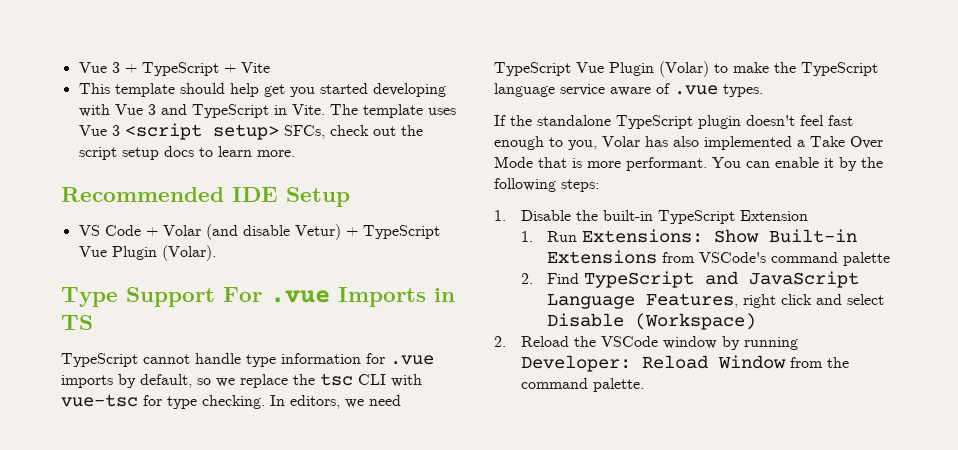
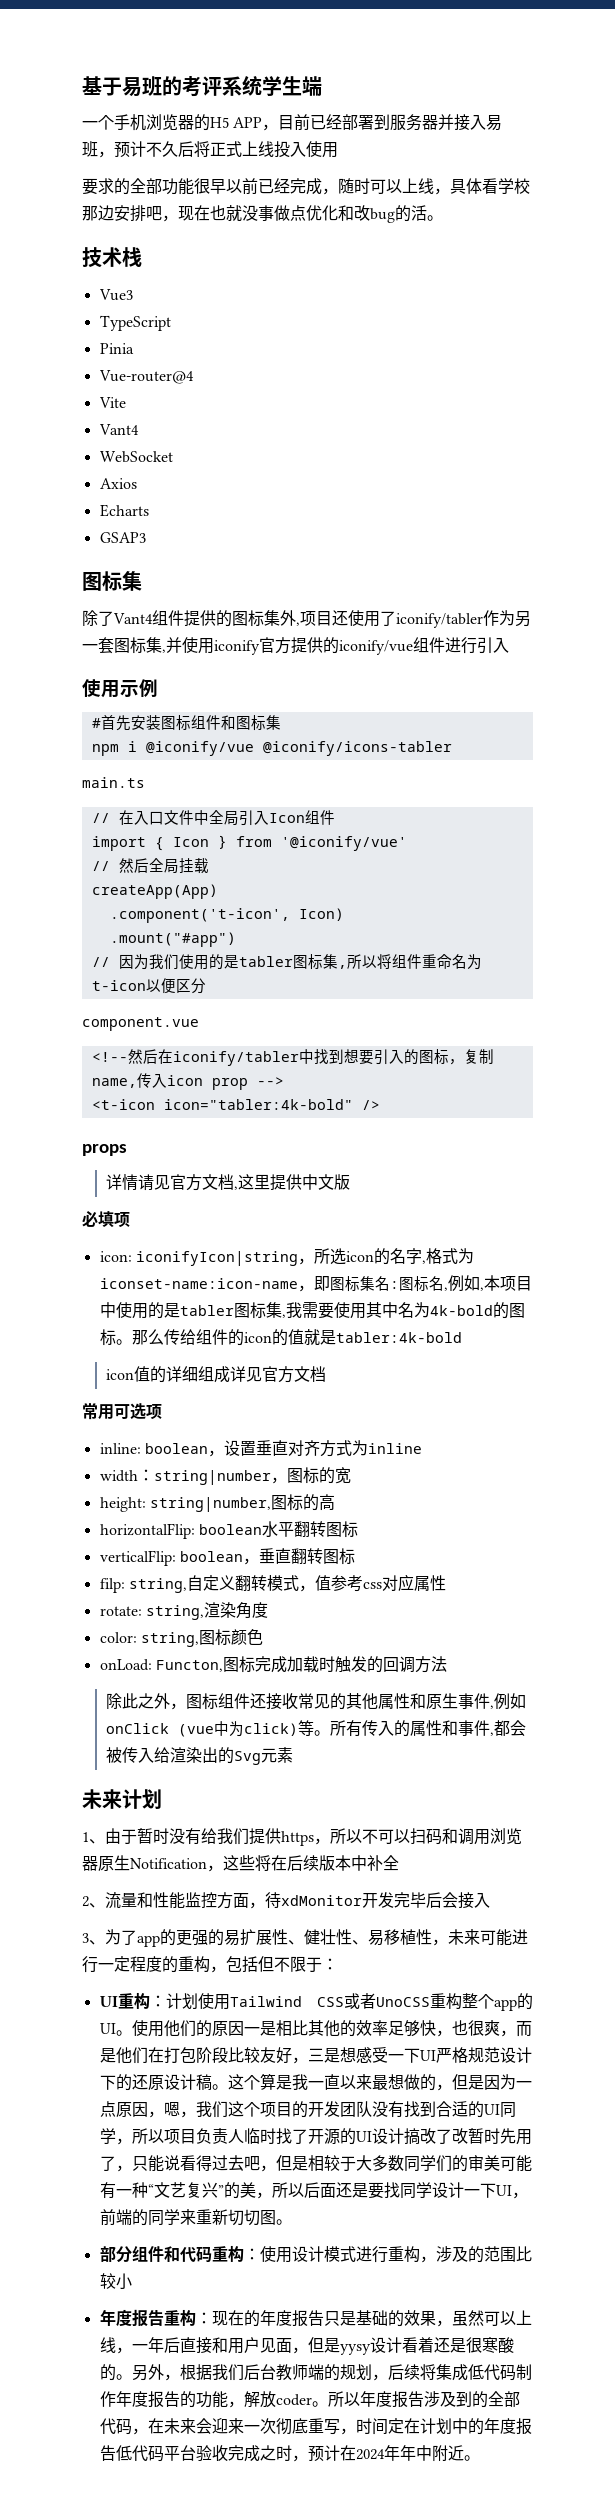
[78,62,236,76] Vue 3 + TypeScript + -> [82,75,322,97] [82,114,503,131] [82,141,338,158] [82,178,530,195] [82,205,443,223] [82,247,142,268] [98,289,133,301] [99,315,171,331] [99,343,134,354] [98,370,194,384] 基于易班的考评系统学生端 // 一个手机浏览器的H5 APP，目前已经部署到服务器并接入易班，预计不久后将正式上线投入使用 // 要求的全部功能很早以前已经完成，随时可以上线，具体看学校那边安排吧，现在也就没事做点优化和改bug的活。 // 技术栈 // Vue3 // TypeScript // Pinia // Vue-router@4 //
[78,83,446,97] [78,104,456,118] [78,123,423,140] [78,146,295,160] [61,187,350,207] [78,224,440,240] [78,245,216,261] [61,287,455,307] [61,315,93,330] [61,353,434,367] [61,373,422,388] [61,394,401,409] [494,61,878,77] [494,83,763,97] [494,115,853,129] [494,136,883,150] [494,156,883,171] [494,178,599,192] [494,210,808,224] [520,229,858,243] [547,250,891,266] [520,271,860,288] [547,293,885,309] [547,313,757,330] [494,336,798,350] [520,355,849,372] [520,378,644,392] This template should help get you started developing with Vue 3 and TypeScript in Vite. The template uses Vue 3 <script setup> SFCs, check out the script setup docs to learn more. // Recommended IDE Setup // VS Code + Volar (and disable Vetur) + TypeScript Vue Plugin (Volar). // Type Support For .vue Imports in TS // TypeScript cannot handle type information for .vue imports by default, so we replace the tsc CLI with vue-tsc for type checking. In editors, we need TypeScript Vue Plugin (Volar) to make the TypeScript language service aware of .vue types. // If the standalone TypeScript plugin doesn't feel fast enough to you, Volar has also implemented a Take Over Mode that is more performant. You can enable it by the following steps: // 1. Disable the built-in TypeScript Extension // 1. Run Extensions: Show Built-in Extensions from VSCode's command palette // 2. Find TypeScript and JavaScript Language Features, right click and select Disable (Workspace) // 2. Reload the VSCode window by running Developer: Reload Window from the command palette. -> [98,424,139,435] [99,451,173,463] [99,478,137,489] [99,504,149,517] [99,532,146,543] [82,571,142,591] [82,610,531,628] [82,637,509,655] [82,679,158,698] [91,715,281,731] [91,741,452,756] [82,777,145,788] [91,810,335,826] [91,835,407,851] [91,858,209,874] [91,884,218,899] [109,908,344,923] [109,932,236,947] [91,954,482,970] [91,978,206,994] [82,1017,199,1031] [91,1049,494,1066] [91,1073,284,1090] [91,1099,380,1110] [82,1144,127,1156] [105,1174,350,1191] [82,1211,130,1228] [99,1248,474,1266] [99,1275,532,1292] [99,1302,525,1319] [99,1329,462,1346] [105,1366,326,1383] [82,1403,162,1420] [99,1440,422,1457] [99,1467,351,1485] [99,1494,335,1512] [99,1521,358,1539] [99,1548,355,1566] [99,1574,446,1593] [99,1602,268,1620] [99,1629,263,1647] [99,1656,447,1673] [105,1693,526,1710] [105,1720,526,1737] [105,1747,293,1765] [82,1789,162,1809] [82,1828,522,1846] [82,1855,399,1872] [82,1892,490,1909] [82,1929,528,1947] [82,1956,338,1973] [99,1992,533,2011] [99,2020,532,2037] [99,2047,532,2064] [99,2073,532,2091] [99,2101,516,2118] [99,2128,532,2145] [99,2155,532,2172] [99,2182,528,2199] [99,2209,292,2226] [99,2245,532,2263] [99,2273,132,2290] [99,2309,532,2327] [99,2337,514,2355] [99,2364,532,2381] [99,2391,520,2408] [99,2418,532,2435] [99,2445,480,2462] Vant4 // WebSocket // Axios // Echarts // GSAP3 // 图标集 // 除了Vant4组件提供的图标集外,项目还使用了iconify/tabler作为另一套图标集,并使用iconify官方提供的iconify/vue组件进行引入 // 使用示例 // #首先安装图标组件和图标集 // npm i @iconify/vue @iconify/icons-tabler // main.ts // // 在入口文件中全局引入Icon组件 // import { Icon } from '@iconify/vue' // // 然后全局挂载 // createApp(App) // .component('t-icon', Icon) // .mount("#app") // // 因为我们使用的是tabler图标集,所以将组件重命名为t-icon以便区分 // component.vue // <!--然后在iconify/tabler中找到想要引入的图标，复制name,传入icon prop --> // <t-icon icon="tabler:4k-bold" /> // props // 详情请见官方文档,这里提供中文版 // 必填项 // icon: iconifyIcon|string，所选icon的名字,格式为iconset-name:icon-name，即图标集名:图标名,例如,本项目中使用的是tabler图标集,我需要使用其中名为4k-bold的图标。那么传给组件的icon的值就是tabler:4k-bold // icon值的详细组成详见官方文档 // 常用可选项 // inline: boolean，设置垂直对齐方式为inline // width：string|number，图标的宽 // height: string|number,图标的高 // horizontalFlip: boolean水平翻转图标 // verticalFlip: boolean，垂直翻转图标 // filp: string,自定义翻转模式，值参考css对应属性 // rotate: string,渲染角度 // color: string,图标颜色 // onLoad: Functon,图标完成加载时触发的回调方法 // 除此之外，图标组件还接收常见的其他属性和原生事件,例如onClick (vue中为click)等。所有传入的属性和事件,都会被传入给渲染出的Svg元素 // 未来计划 // 1、由于暂时没有给我们提供https，所以不可以扫码和调用浏览器原生Notification，这些将在后续版本中补全 // 2、流量和性能监控方面，待xdMonitor开发完毕后会接入 // 3、为了app的更强的易扩展性、健壮性、易移植性，未来可能进行一定程度的重构，包括但不限于： // UI重构：计划使用Tailwind CSS或者UnoCSS重构整个app的UI。使用他们的原因一是相比其他的效率足够快，也很爽，而是他们在打包阶段比较友好，三是想感受一下UI严格规范设计下的还原设计稿。这个算是我一直以来最想做的，但是因为一点原因，嗯，我们这个项目的开发团队没有找到合适的UI同学，所以项目负责人临时找了开源的UI设计搞改了改暂时先用了，只能说看得过去吧，但是相较于大多数同学们的审美可能有一种“文艺复兴”的美，所以后面还是要找同学设计一下UI，前端的同学来重新切切图。 // 部分组件和代码重构：使用设计模式进行重构，涉及的范围比较小 // 年度报告重构：现在的年度报告只是基础的效果，虽然可以上线，一年后直接和用户见面，但是yysy设计看着还是很寒酸的。另外，根据我们后台教师端的规划，后续将集成低代码制作年度报告的功能，解放coder。所以年度报告涉及到的全部代码，在未来会迎来一次彻底重写，时间定在计划中的年度报告低代码平台验收完成之时，预计在2024年年中附近。

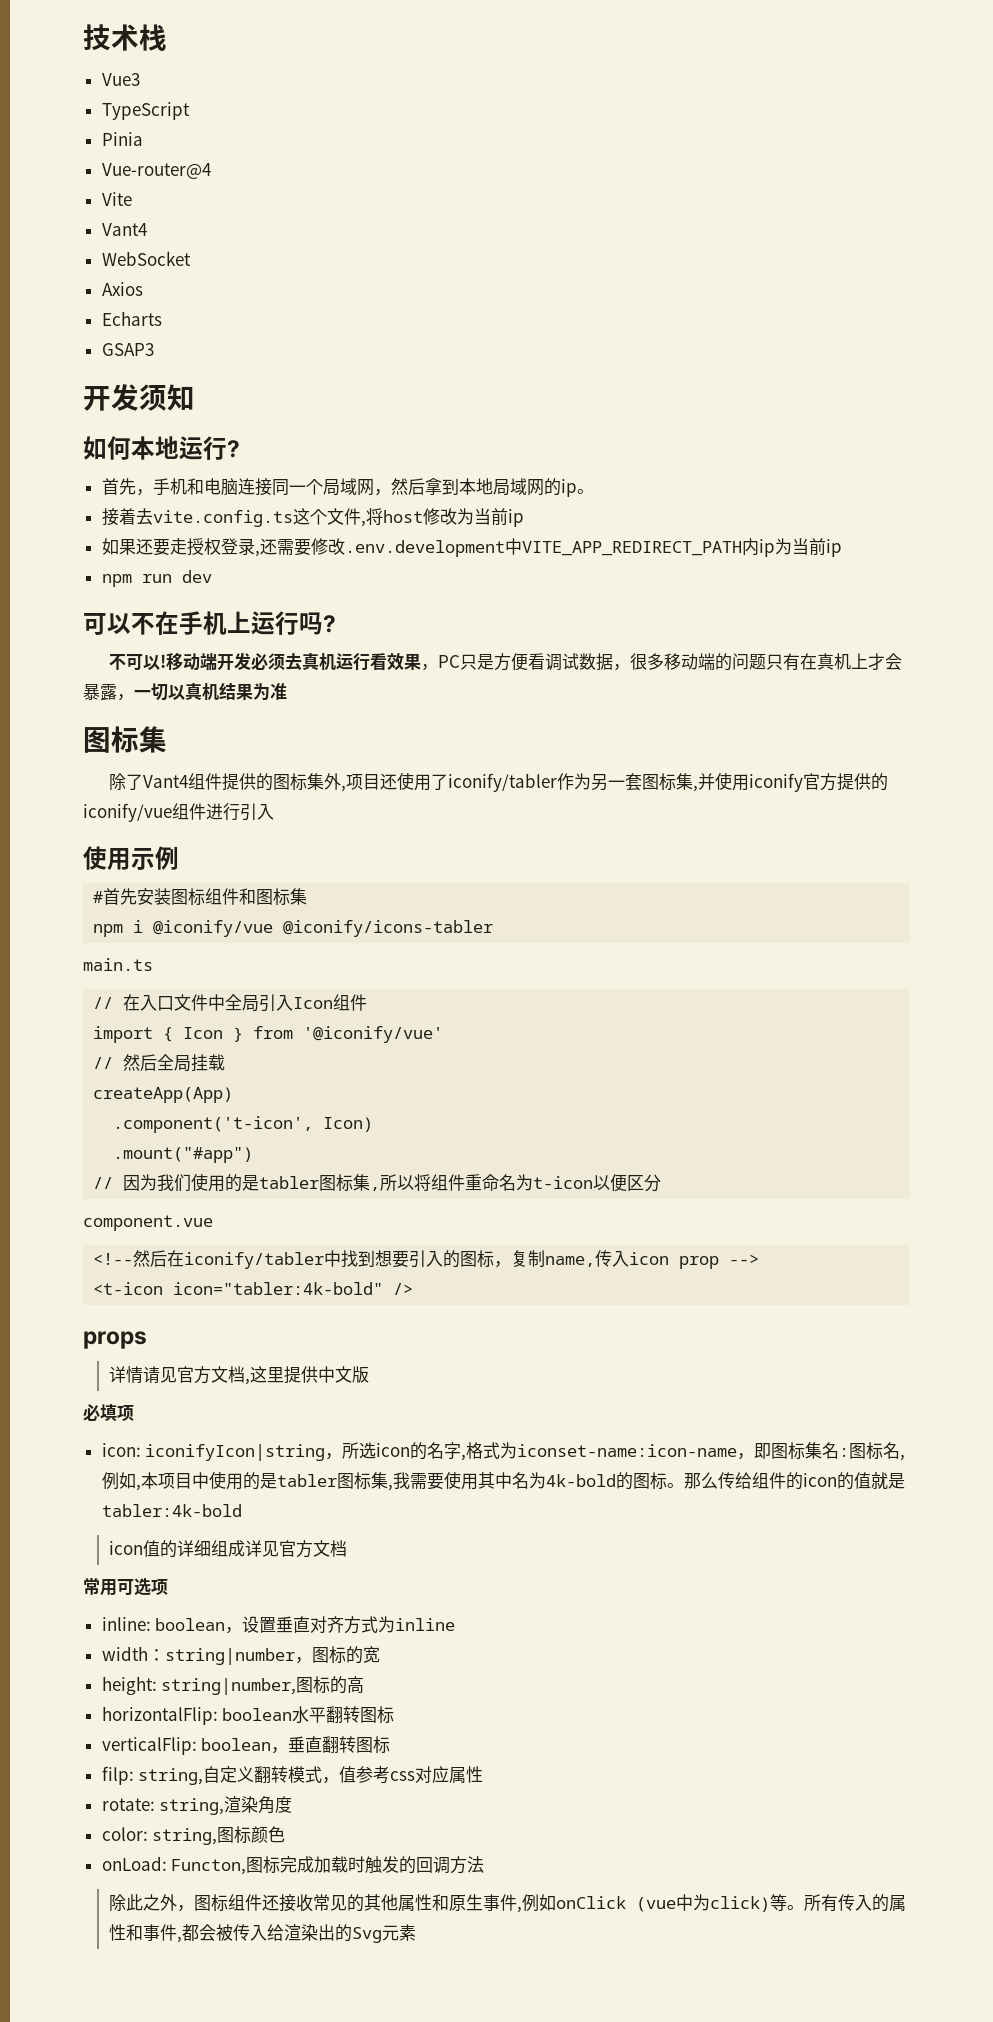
[82,75,322,97] [82,114,503,131] [82,141,338,158] [82,178,530,195] [82,205,443,223] 基于易班的考评系统学生端 // 一个手机浏览器的H5 APP，目前已经部署到服务器并接入易班，预计不久后将正式上线投入使用 // 要求的全部功能很早以前已经完成，随时可以上线，具体看学校那边安排吧，现在也就没事做点优化和改bug的活。 // -> (83, 37) none
(146, 537) none -> [83,384,195,411] [83,436,240,460] [101,478,594,497] [101,508,524,527] [101,538,842,557] [101,570,212,587] [83,611,336,635] [109,652,903,671] [83,682,287,701] // 开发须知 // 如何本地运行? // 首先，手机和电脑连接同一个局域网，然后拿到本地局域网的ip。 // 接着去vite.config.ts这个文件,将host修改为当前ip // 如果还要走授权登录,还需要修改.env.development中VITE_APP_REDIRECT_PATH内ip为当前ip // npm run dev // 可以不在手机上运行吗? // 不可以!移动端开发必须去真机运行看效果，PC只是方便看调试数据，很多移动端的问题只有在真机上才会暴露，一切以真机结果为准
[82,1789,162,1809] [82,1828,522,1846] [82,1855,399,1872] [82,1892,490,1909] [82,1929,528,1947] [82,1956,338,1973] [99,1992,533,2011] [99,2020,532,2037] [99,2047,532,2064] [99,2073,532,2091] [99,2101,516,2118] [99,2128,532,2145] [99,2155,532,2172] [99,2182,528,2199] [99,2209,292,2226] [99,2245,532,2263] [99,2273,132,2290] [99,2309,532,2327] [99,2337,514,2355] [99,2364,532,2381] [99,2391,520,2408] [99,2418,532,2435] [99,2445,480,2462] // 未来计划 // 1、由于暂时没有给我们提供https，所以不可以扫码和调用浏览器原生Notification，这些将在后续版本中补全 // 2、流量和性能监控方面，待xdMonitor开发完毕后会接入 // 3、为了app的更强的易扩展性、健壮性、易移植性，未来可能进行一定程度的重构，包括但不限于： // UI重构：计划使用Tailwind CSS或者UnoCSS重构整个app的UI。使用他们的原因一是相比其他的效率足够快，也很爽，而是他们在打包阶段比较友好，三是想感受一下UI严格规范设计下的还原设计稿。这个算是我一直以来最想做的，但是因为一点原因，嗯，我们这个项目的开发团队没有找到合适的UI同学，所以项目负责人临时找了开源的UI设计搞改了改暂时先用了，只能说看得过去吧，但是相较于大多数同学们的审美可能有一种“文艺复兴”的美，所以后面还是要找同学设计一下UI，前端的同学来重新切切图。 // 部分组件和代码重构：使用设计模式进行重构，涉及的范围比较小 // 年度报告重构：现在的年度报告只是基础的效果，虽然可以上线，一年后直接和用户见面，但是yysy设计看着还是很寒酸的。另外，根据我们后台教师端的规划，后续将集成低代码制作年度报告的功能，解放coder。所以年度报告涉及到的全部代码，在未来会迎来一次彻底重写，时间定在计划中的年度报告低代码平台验收完成之时，预计在2024年年中附近。 -> (416, 1932) none

